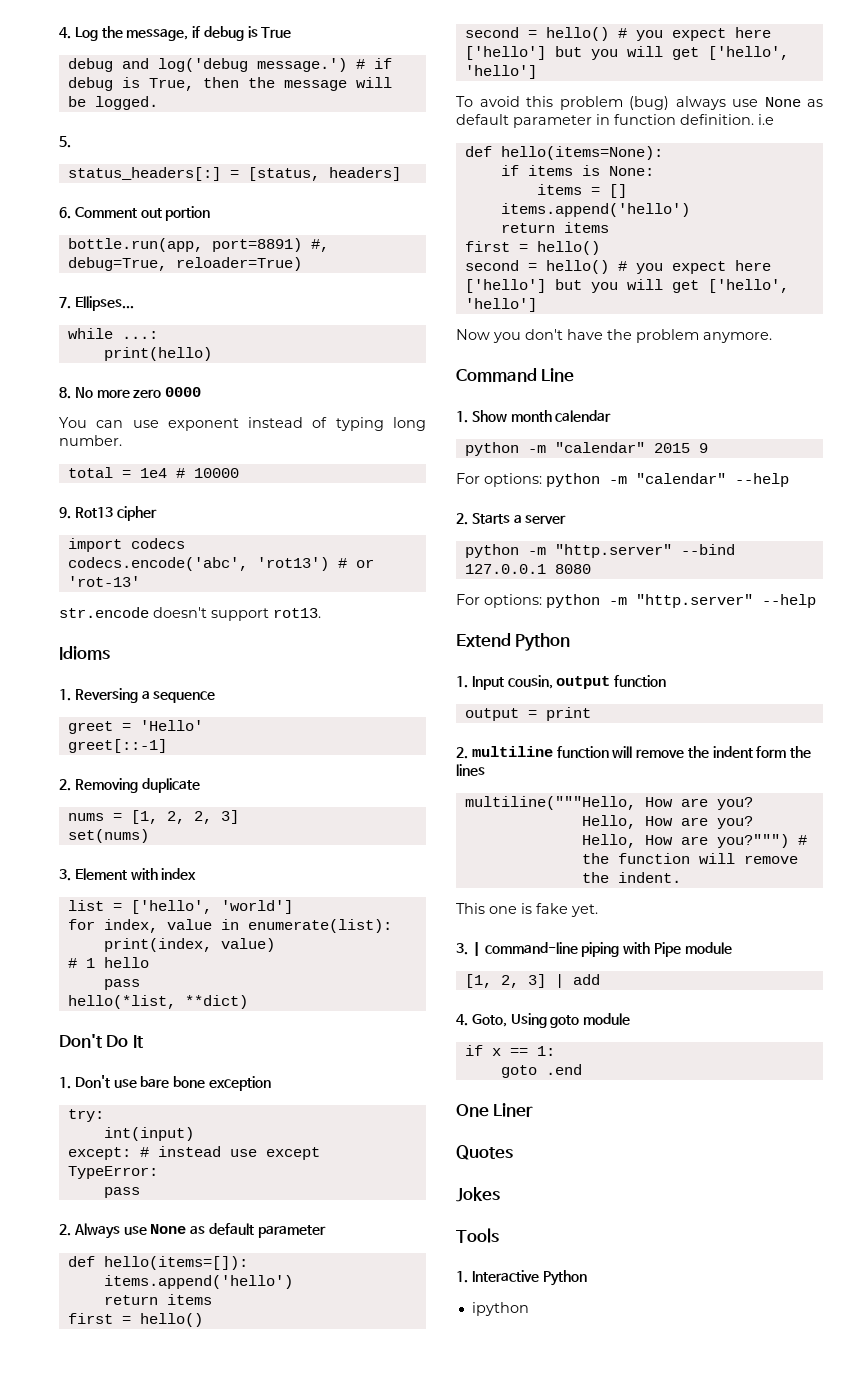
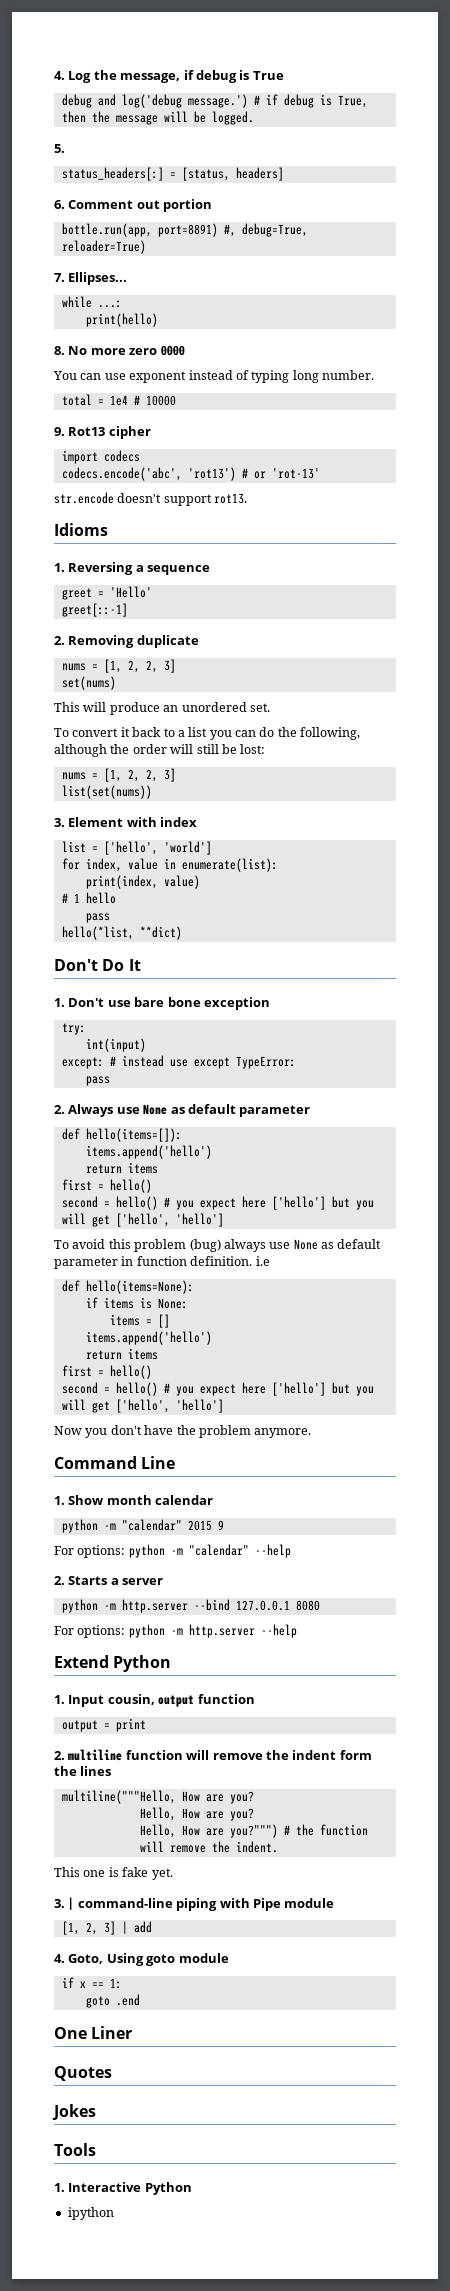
(149, 836) none -> [54,702,270,715] [54,727,361,740] [54,744,266,757] [61,768,176,782] [61,785,152,799] // This will produce an unordered set. // To convert it back to a list you can do the following, although the order will still be lost: // nums = [1, 2, 2, 3] // list(set(nums))
[554,544,672,558] "http.server" -> [121,1599,188,1613] http.server
[636,594,753,608] "http.server" -> [188,1624,255,1638] http.server

